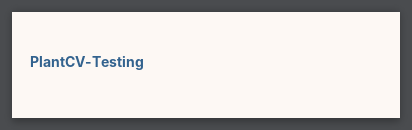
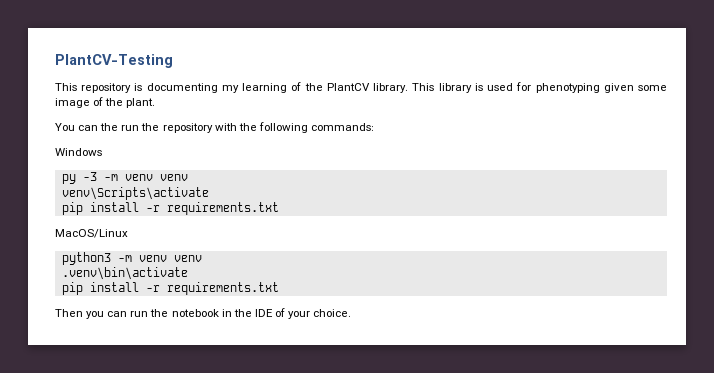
(144, 62) none -> [55,82,667,93] [55,97,156,108] [55,122,374,133] [55,148,102,156] [61,172,188,184] [61,187,209,200] [61,202,279,215] [55,229,128,238] [61,252,202,265] [61,267,188,280] [61,282,279,295] [55,308,352,319] // This repository is documenting my learning of the PlantCV library. This library is used for phenotyping given some image of the plant. // You can the run the repository with the following commands: // Windows // py -3 -m venv venv // venv\Scripts\activate // pip install -r requirements.txt // MacOS/Linux // python3 -m venv venv // .venv\bin\activate // pip install -r requirements.txt // Then you can run the notebook in the IDE of your choice.

